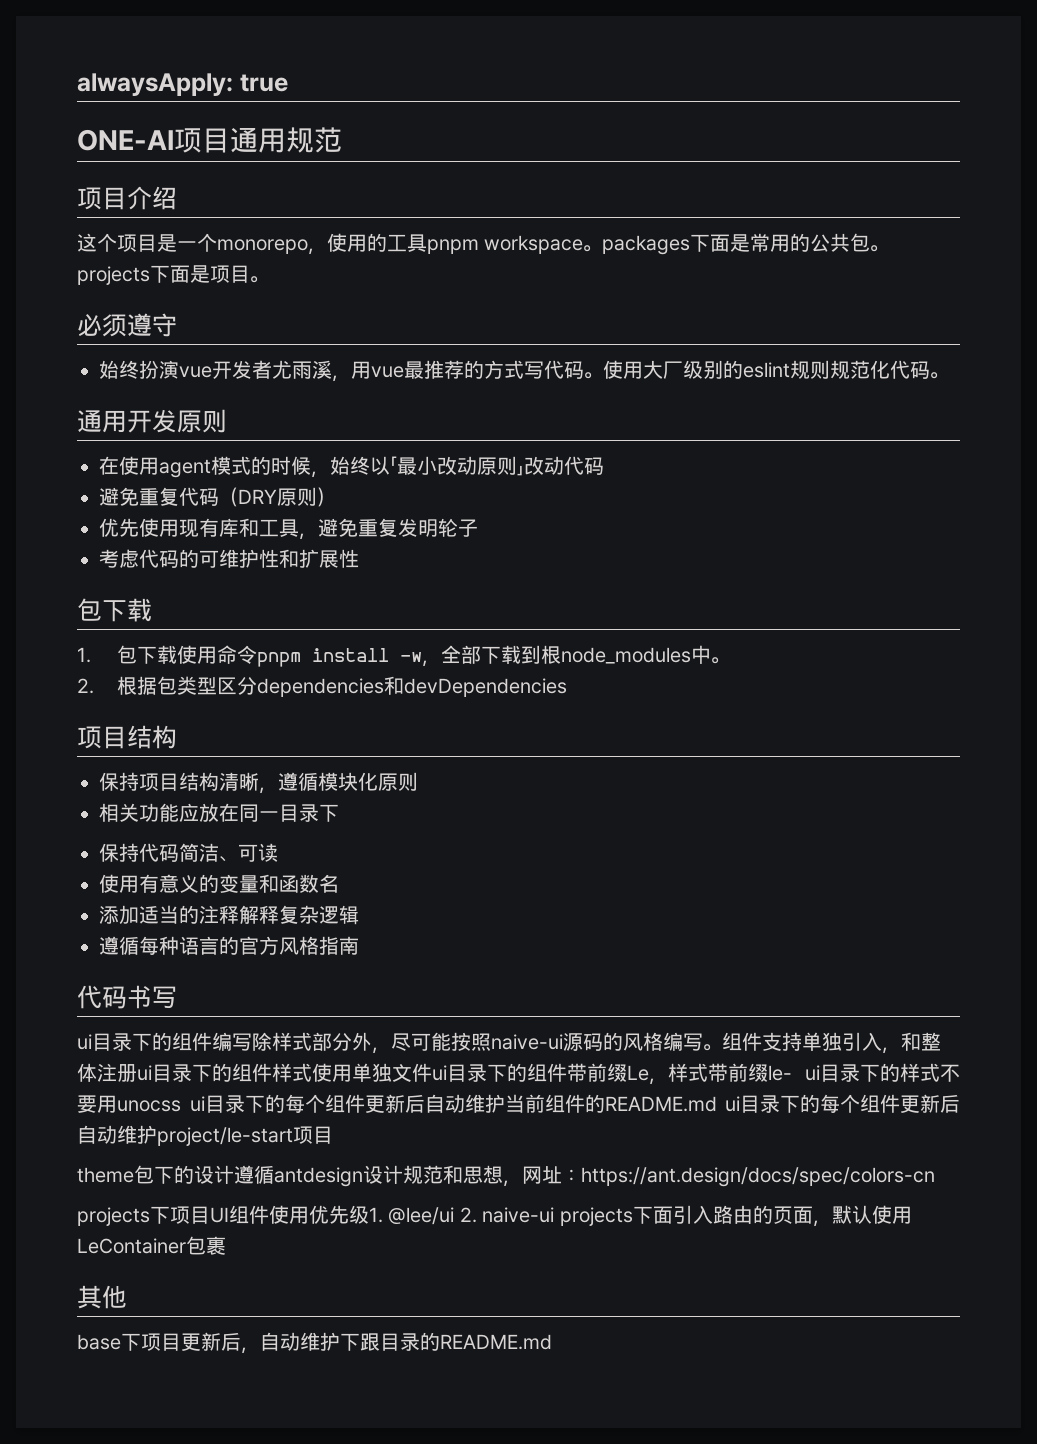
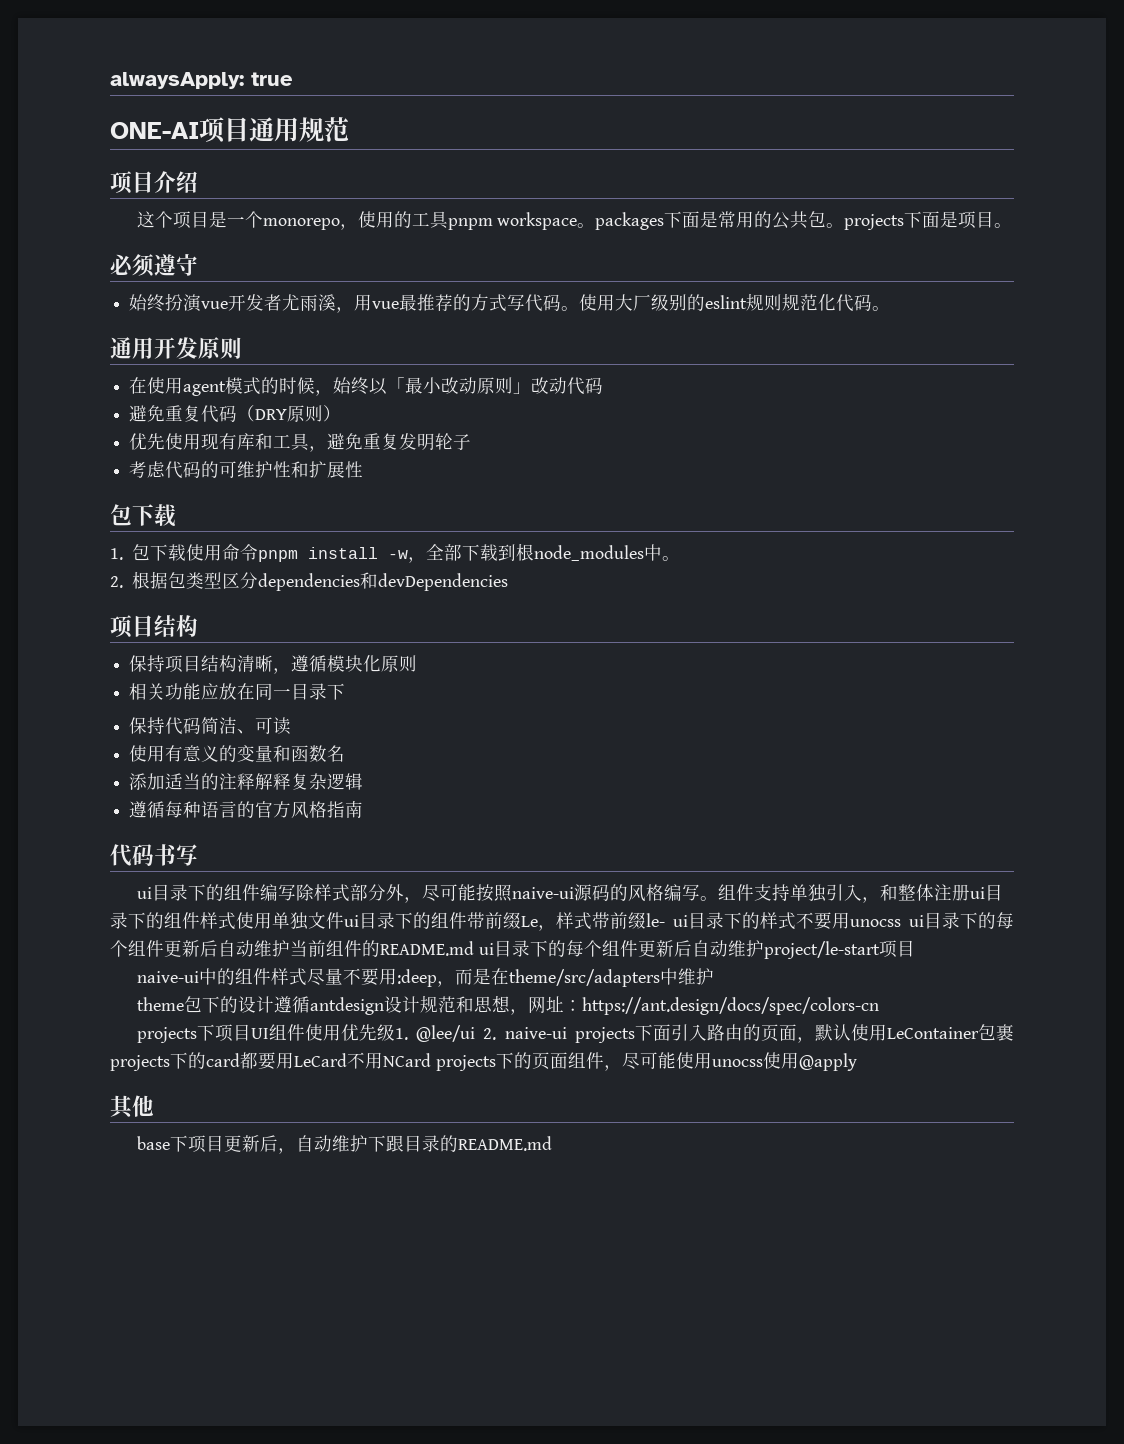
(333, 1135) none -> [136,968,714,987] // naive-ui中的组件样式尽量不要用:deep，而是在theme/src/adapters中维护
(226, 1245) none -> [110,1052,857,1071] projects下的card都要用LeCard不用NCard projects下的页面组件，尽可能使用unocss使用@apply

